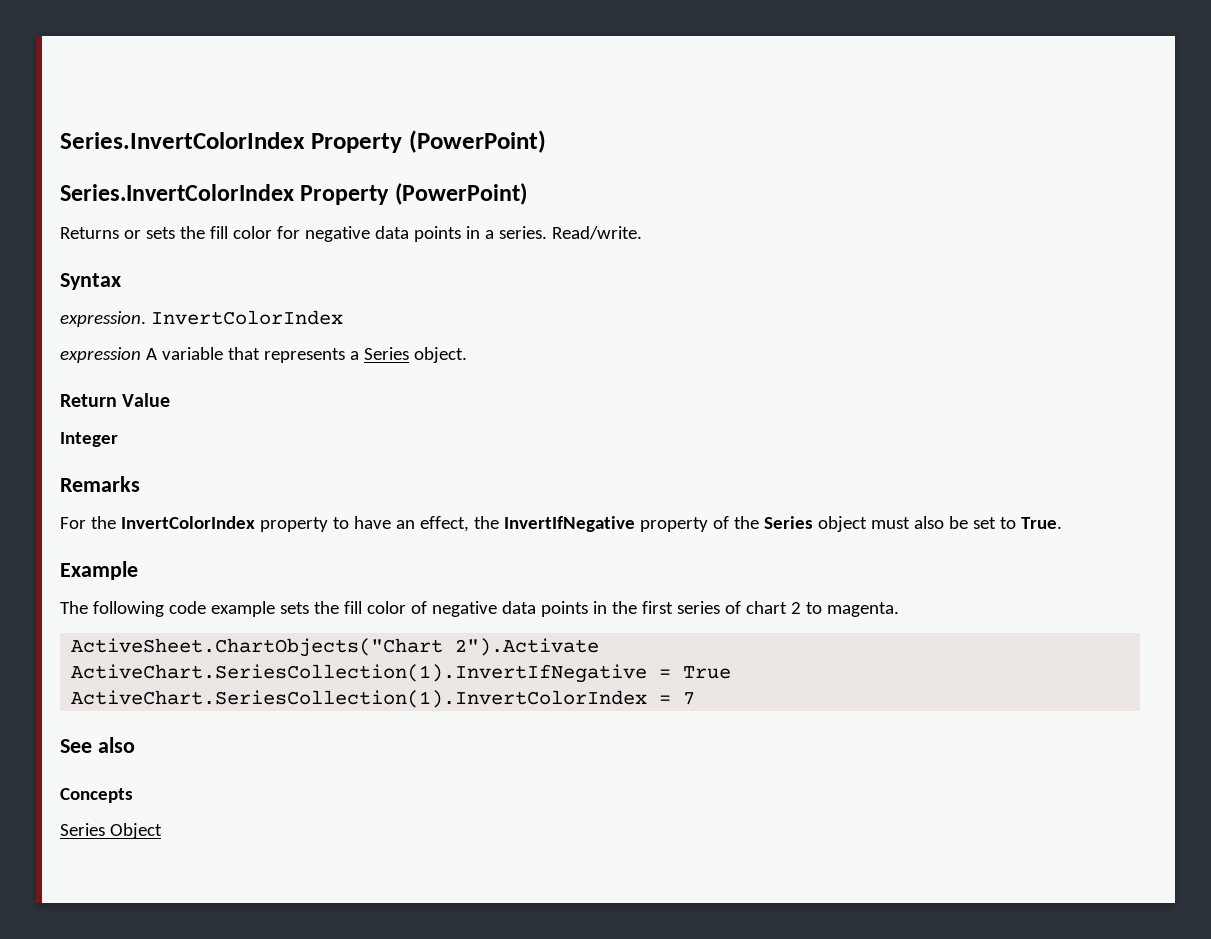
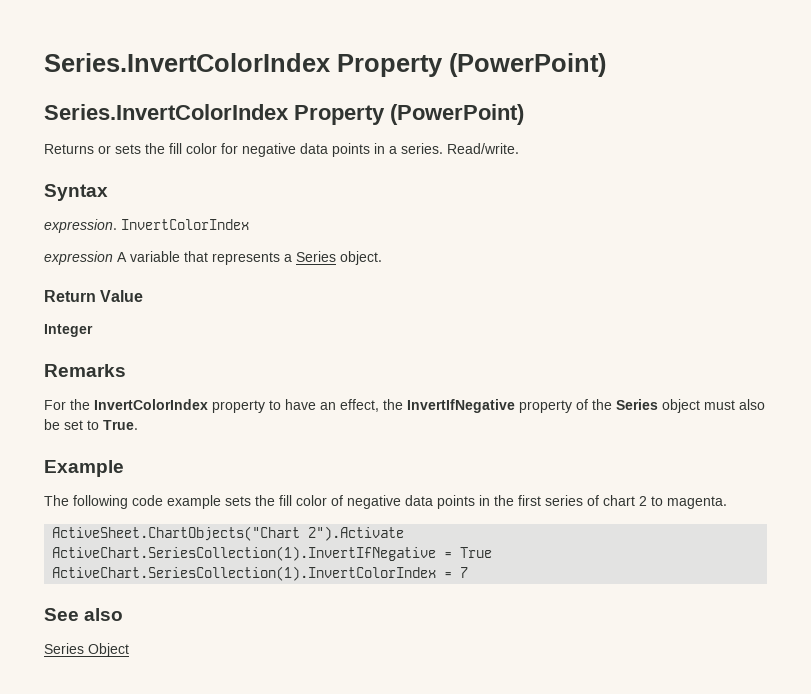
[60,788,133,803] // Concepts -> (124, 614) none

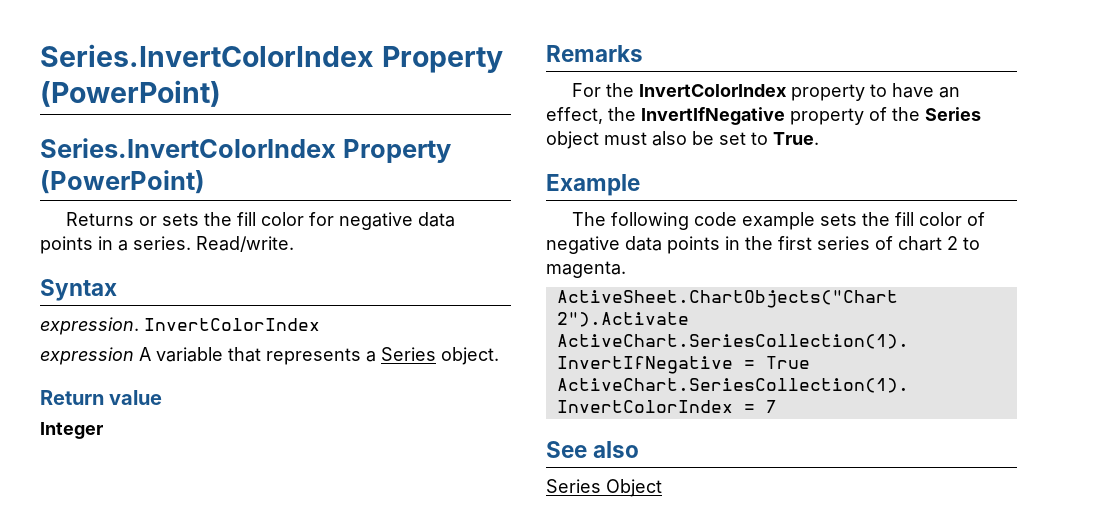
[100,290,144,302] Value -> [109,390,163,405] value

